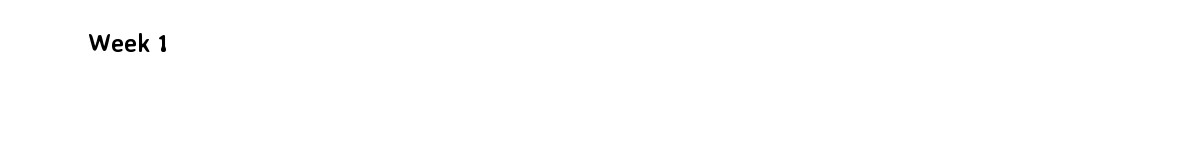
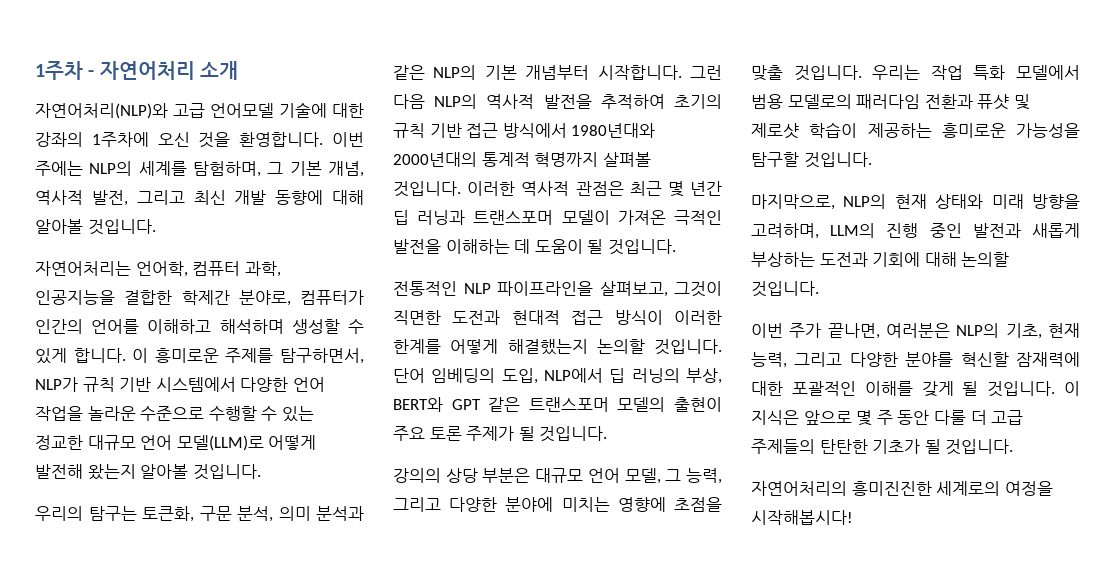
[88,33,168,52] Week 1 -> [35,61,238,80] [35,102,364,119] [35,132,364,148] [35,161,364,177] [35,190,364,206] [35,219,156,235] [35,261,281,277] [35,290,364,306] [35,319,364,334] [35,348,364,364] [35,377,325,392] [35,406,314,422] [35,435,317,451] [35,464,261,480] [35,506,364,522] [393,65,722,80] [393,94,722,109] [393,123,656,138] [393,152,651,167] [393,181,722,197] [393,210,722,225] [393,239,676,255] [393,281,722,297] [393,310,722,325] [393,339,722,355] [393,368,722,384] [393,397,722,412] [393,426,608,442] [393,468,722,484] [393,497,722,512] [751,65,1080,81] [751,94,1030,110] [751,122,1080,139] [751,152,872,168] [751,194,1080,210] [751,223,1080,239] [751,252,1010,267] [751,281,819,297] [751,323,1080,339] [751,352,1080,368] [751,381,1080,397] [751,410,1024,426] [751,439,1014,455] [751,481,1053,496] [751,510,853,525] 1주차 - 자연어처리 소개 // 자연어처리(NLP)와 고급 언어모델 기술에 대한 강좌의 1주차에 오신 것을 환영합니다. 이번 주에는 NLP의 세계를 탐험하며, 그 기본 개념, 역사적 발전, 그리고 최신 개발 동향에 대해 알아볼 것입니다. // 자연어처리는 언어학, 컴퓨터 과학, 인공지능을 결합한 학제간 분야로, 컴퓨터가 인간의 언어를 이해하고 해석하며 생성할 수 있게 합니다. 이 흥미로운 주제를 탐구하면서, NLP가 규칙 기반 시스템에서 다양한 언어 작업을 놀라운 수준으로 수행할 수 있는 정교한 대규모 언어 모델(LLM)로 어떻게 발전해 왔는지 알아볼 것입니다. // 우리의 탐구는 토큰화, 구문 분석, 의미 분석과 같은 NLP의 기본 개념부터 시작합니다. 그런 다음 NLP의 역사적 발전을 추적하여 초기의 규칙 기반 접근 방식에서 1980년대와 2000년대의 통계적 혁명까지 살펴볼 것입니다. 이러한 역사적 관점은 최근 몇 년간 딥 러닝과 트랜스포머 모델이 가져온 극적인 발전을 이해하는 데 도움이 될 것입니다. // 전통적인 NLP 파이프라인을 살펴보고, 그것이 직면한 도전과 현대적 접근 방식이 이러한 한계를 어떻게 해결했는지 논의할 것입니다. 단어 임베딩의 도입, NLP에서 딥 러닝의 부상, BERT와 GPT 같은 트랜스포머 모델의 출현이 주요 토론 주제가 될 것입니다. // 강의의 상당 부분은 대규모 언어 모델, 그 능력, 그리고 다양한 분야에 미치는 영향에 초점을 맞출 것입니다. 우리는 작업 특화 모델에서 범용 모델로의 패러다임 전환과 퓨샷 및 제로샷 학습이 제공하는 흥미로운 가능성을 탐구할 것입니다. // 마지막으로, NLP의 현재 상태와 미래 방향을 고려하며, LLM의 진행 중인 발전과 새롭게 부상하는 도전과 기회에 대해 논의할 것입니다. // 이번 주가 끝나면, 여러분은 NLP의 기초, 현재 능력, 그리고 다양한 분야를 혁신할 잠재력에 대한 포괄적인 이해를 갖게 될 것입니다. 이 지식은 앞으로 몇 주 동안 다룰 더 고급 주제들의 탄탄한 기초가 될 것입니다. // 자연어처리의 흥미진진한 세계로의 여정을 시작해봅시다!

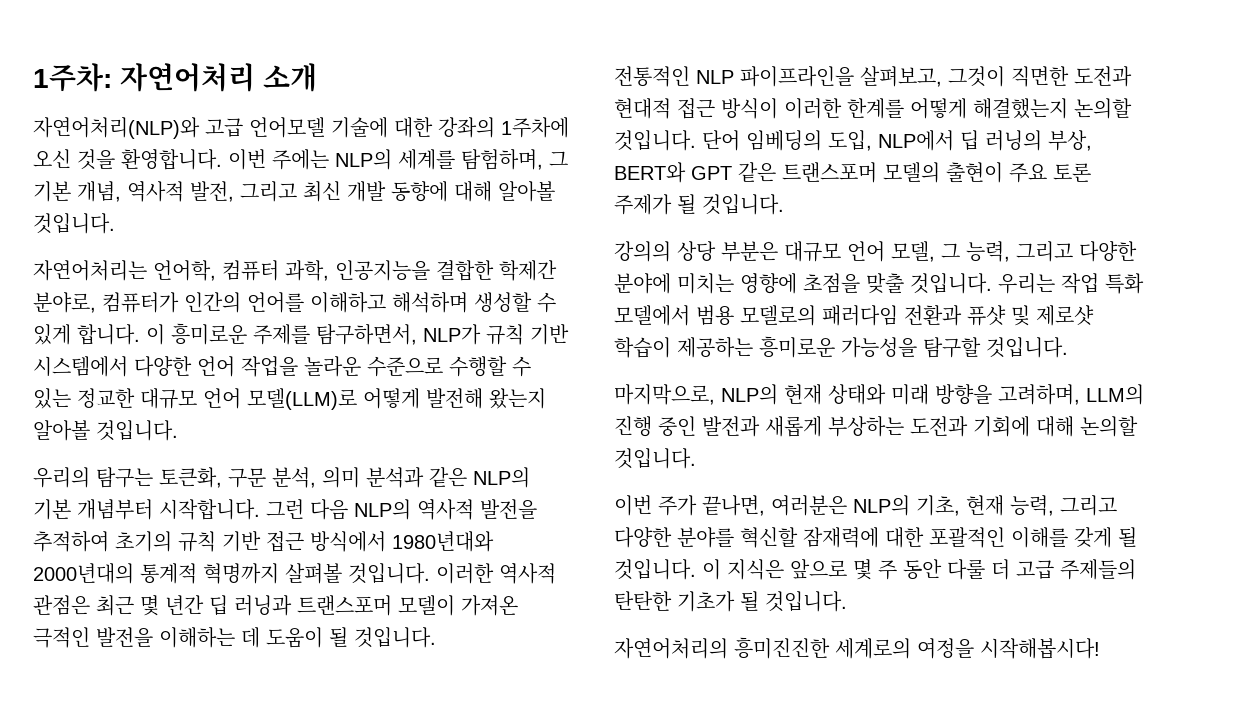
[35,61,95,80] 1주차 - -> [33,63,112,92] 1주차:

